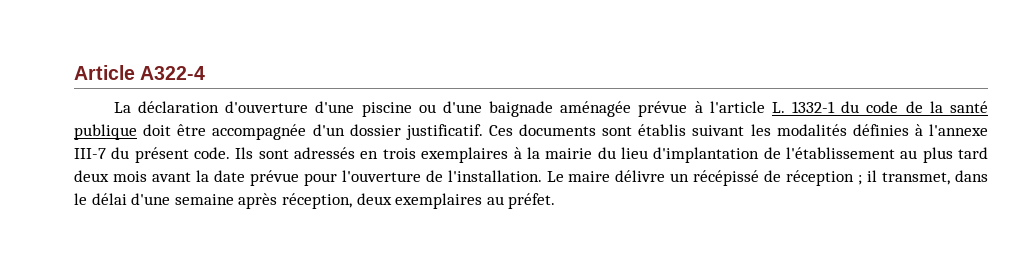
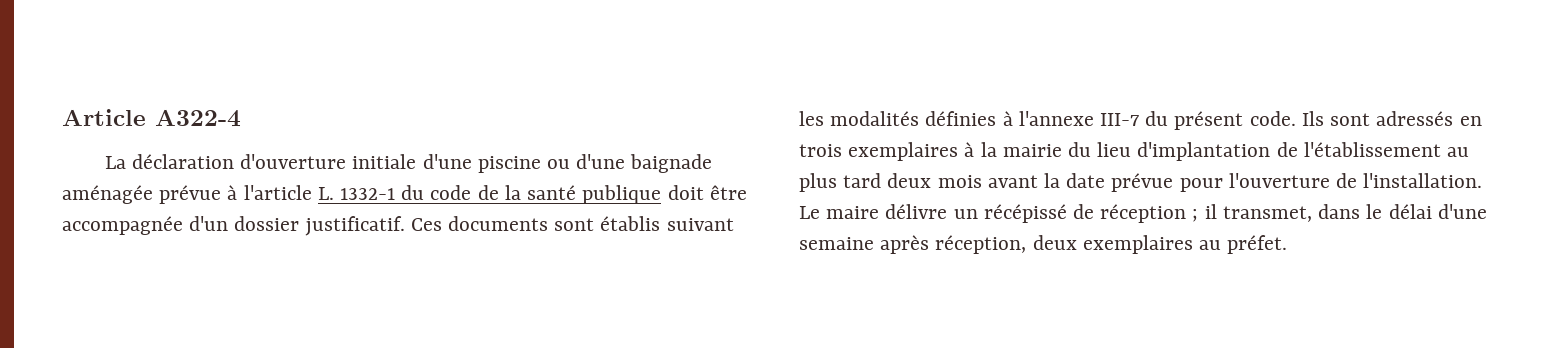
(309, 107) none -> [352,154,417,169] initiale

